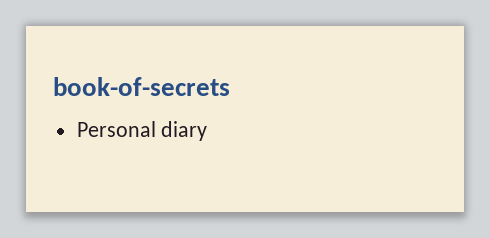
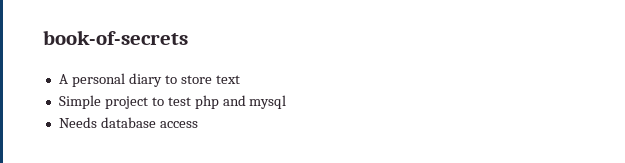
[76,121,208,141] Personal diary -> [58,73,240,87] [58,95,287,109] [58,117,198,128] A personal diary to store text // Simple project to test php and mysql // Needs database access

